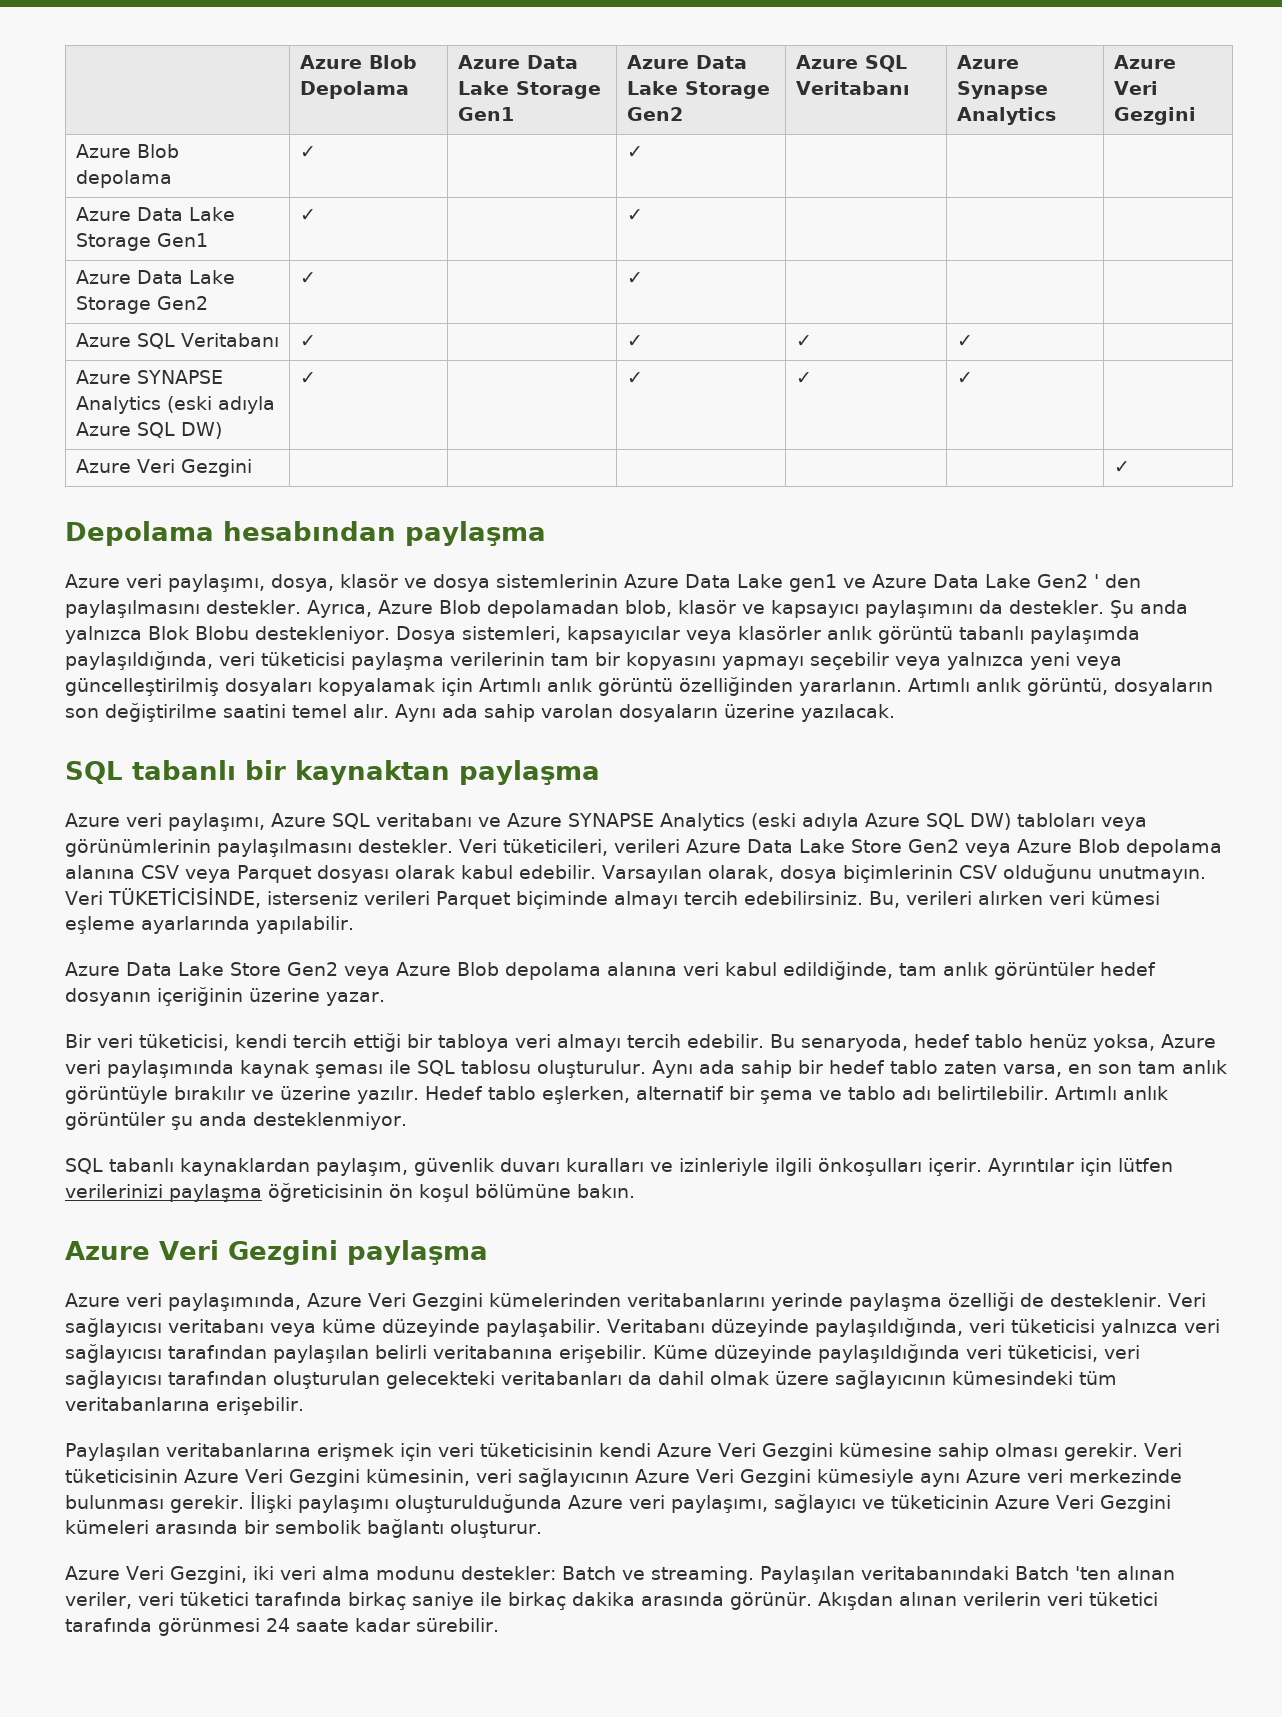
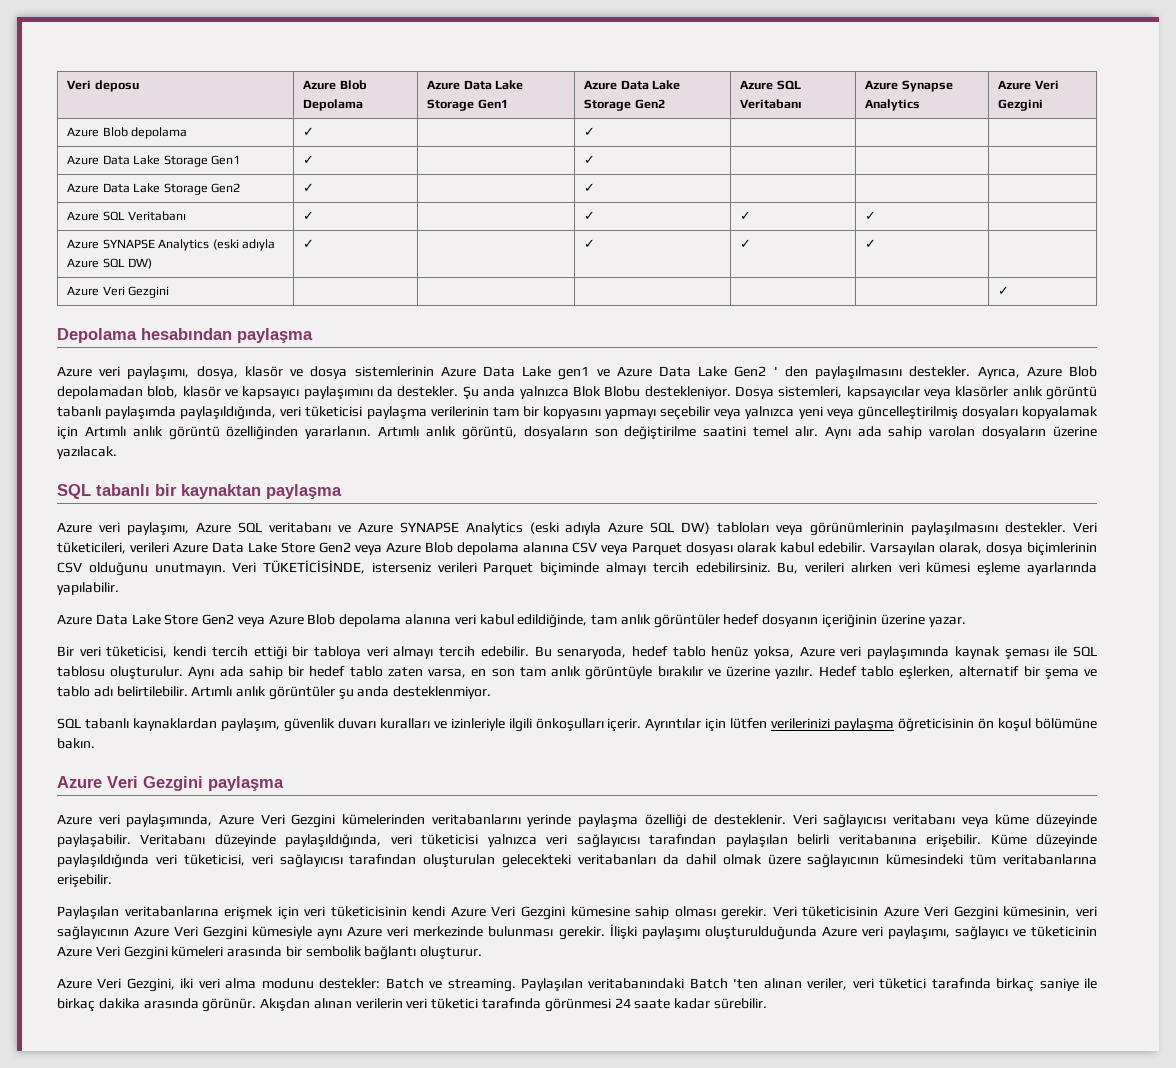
(299, 62) none -> [67,80,139,92] Veri deposu

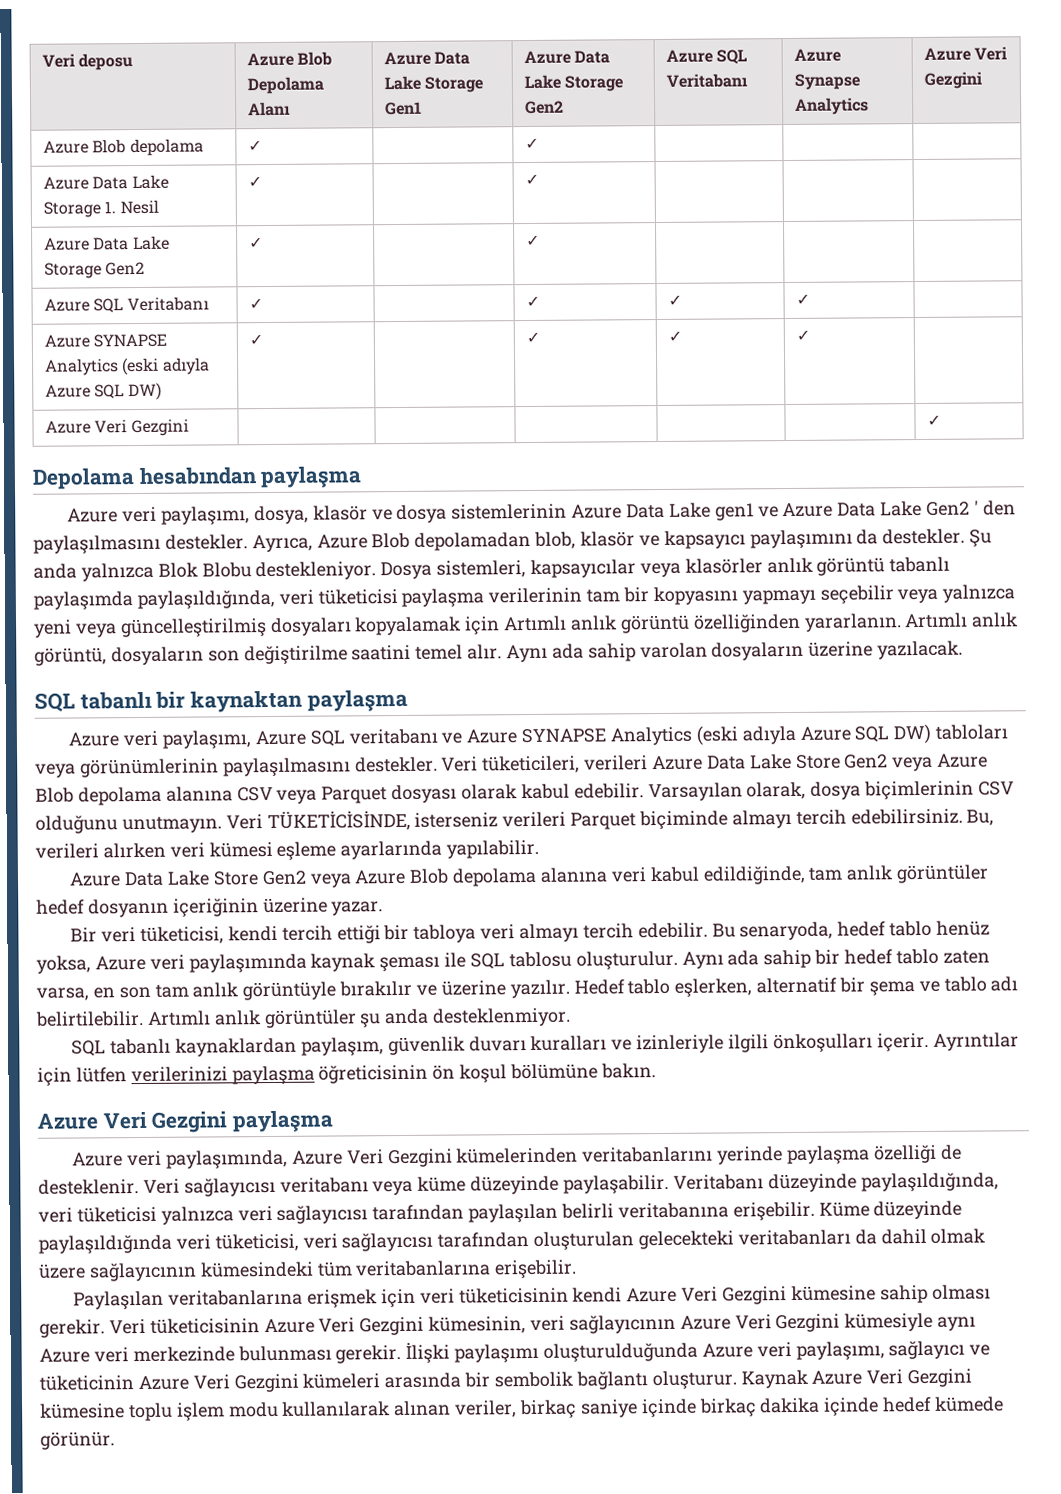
(364, 105) none -> [248,101,292,117] Alanı
[210,155,240,165] Gen1 -> [104,199,159,215] 1. Nesil
[57,978,991,992] // Azure Veri Gezgini, iki veri alma modunu destekler: Batch ve streaming. Paylaşılan veritabanındaki Batch 'ten alınan veriler, veri tüketici tarafında -> [740,1368,973,1389] [40,1400,518,1422] Kaynak Azure Veri Gezgini kümesine toplu işlem modu kullanılarak alınan veriler,
[1084,978,1098,989] ile -> [641,1398,697,1418] içinde
[143,998,767,1012] arasında görünür. Akışdan alınan verilerin veri tüketici tarafında görünmesi 24 saate kadar sürebilir. -> [824,1396,1005,1416] [40,1432,115,1450] içinde hedef kümede görünür.

